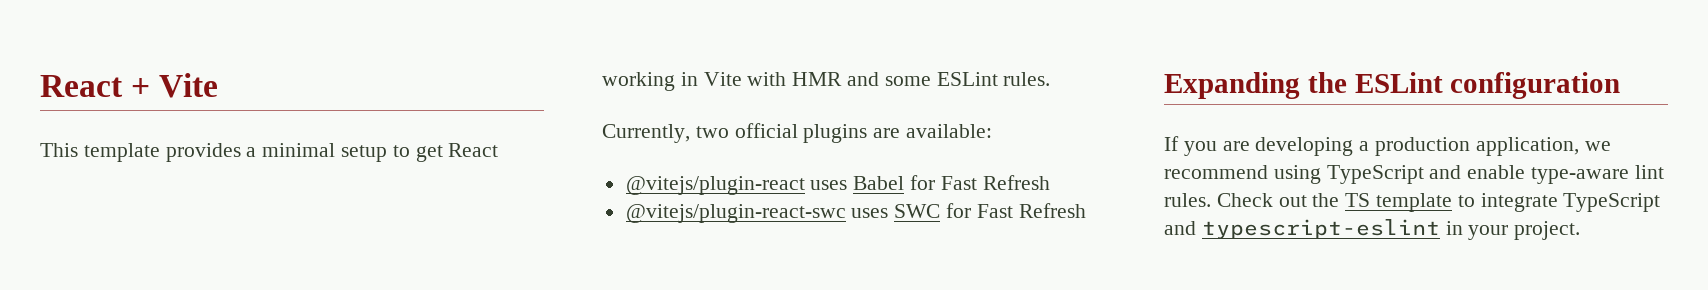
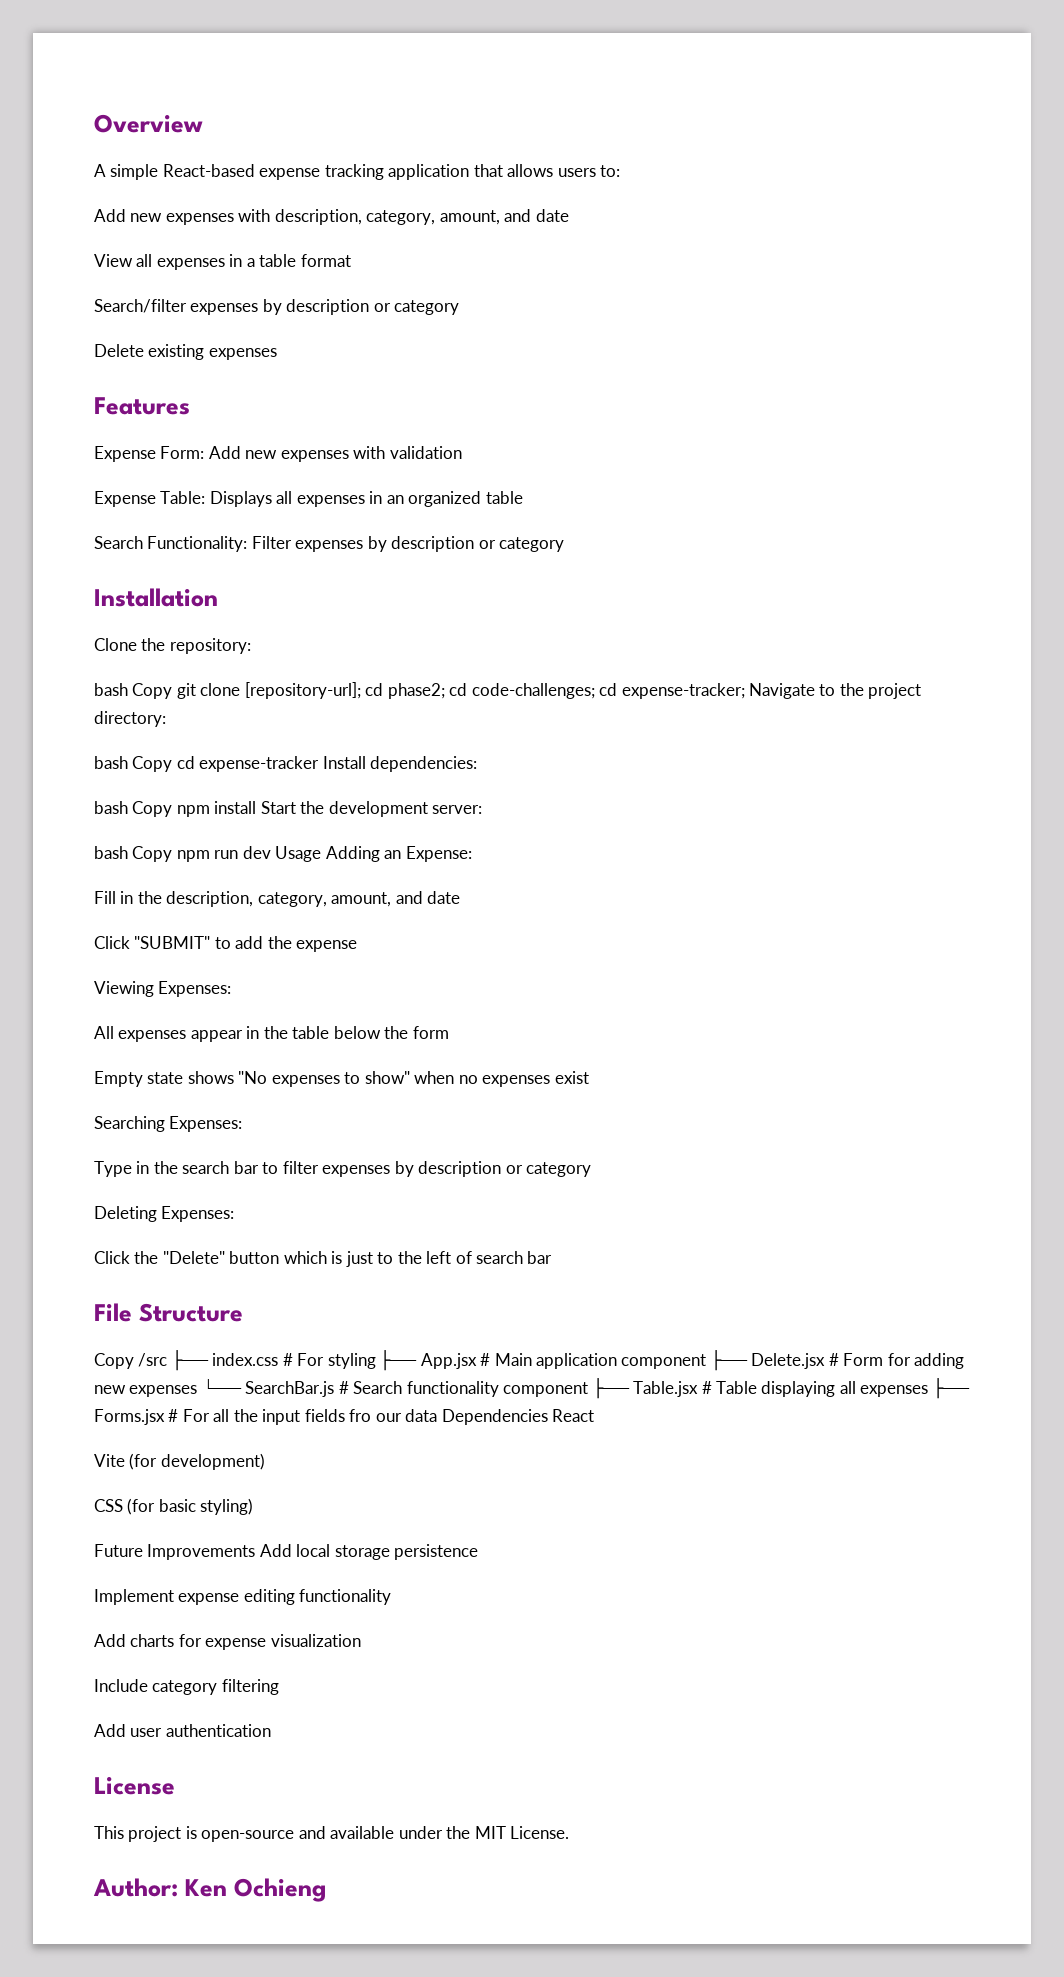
[40,73,219,98] [40,143,499,162] [602,72,1051,91] [602,123,993,143] [625,175,1050,195] [625,203,1086,223] [1164,72,1621,99] [1164,136,1611,156] [1164,165,1664,184] [1164,193,1661,212] [1164,219,1581,240] React + Vite // This template provides a minimal setup to get React working in Vite with HMR and some ESLint rules. // Currently, two official plugins are available: // @vitejs/plugin-react uses Babel for Fast Refresh // @vitejs/plugin-react-swc uses SWC for Fast Refresh // Expanding the ESLint configuration // If you are developing a production application, we recommend using TypeScript and enable type-aware lint rules. Check out the TS template to integrate TypeScript and typescript-eslint in your project. -> [94,114,203,133] [94,164,621,180] [94,209,569,225] [94,254,351,270] [94,299,460,315] [94,344,277,360] [94,397,190,415] [94,446,462,462] [94,491,523,507] [94,536,565,552] [94,588,218,607] [94,638,251,654] [94,682,922,699] [94,711,166,727] [94,756,478,772] [94,801,483,817] [94,846,472,862] [94,891,461,907] [94,936,358,952] [94,981,232,997] [94,1026,449,1042] [94,1071,589,1087] [94,1116,243,1132] [94,1161,592,1177] [94,1206,235,1222] [94,1251,553,1267] [94,1303,243,1322] [94,1350,965,1371] [94,1378,970,1399] [94,1409,595,1425] [94,1453,265,1470] [94,1498,254,1515] [94,1544,479,1560] [94,1589,392,1605] [94,1634,361,1650] [94,1679,279,1695] [94,1724,271,1737] [94,1776,175,1795] [94,1826,570,1842] [93,1878,326,1902] Overview // A simple React-based expense tracking application that allows users to: // Add new expenses with description, category, amount, and date // View all expenses in a table format // Search/filter expenses by description or category // Delete existing expenses // Features // Expense Form: Add new expenses with validation // Expense Table: Displays all expenses in an organized table // Search Functionality: Filter expenses by description or category // Installation // Clone the repository: // bash Copy git clone [repository-url]; cd phase2; cd code-challenges; cd expense-tracker; Navigate to the project directory: // bash Copy cd expense-tracker Install dependencies: // bash Copy npm install Start the development server: // bash Copy npm run dev Usage Adding an Expense: // Fill in the description, category, amount, and date // Click "SUBMIT" to add the expense // Viewing Expenses: // All expenses appear in the table below the form // Empty state shows "No expenses to show" when no expenses exist // Searching Expenses: // Type in the search bar to filter expenses by description or category // Deleting Expenses: // Click the "Delete" button which is just to the left of search bar // File Structure // Copy /src ├── index.css # For styling ├── App.jsx # Main application component ├── Delete.jsx # Form for adding new expenses └── SearchBar.js # Search functionality component ├── Table.jsx # Table displaying all expenses ├── Forms.jsx # For all the input fields fro our data Dependencies React // Vite (for development) // CSS (for basic styling) // Future Improvements Add local storage persistence // Implement expense editing functionality // Add charts for expense visualization // Include category filtering // Add user authentication // License // This project is open-source and available under the MIT License. // Author: Ken Ochieng

